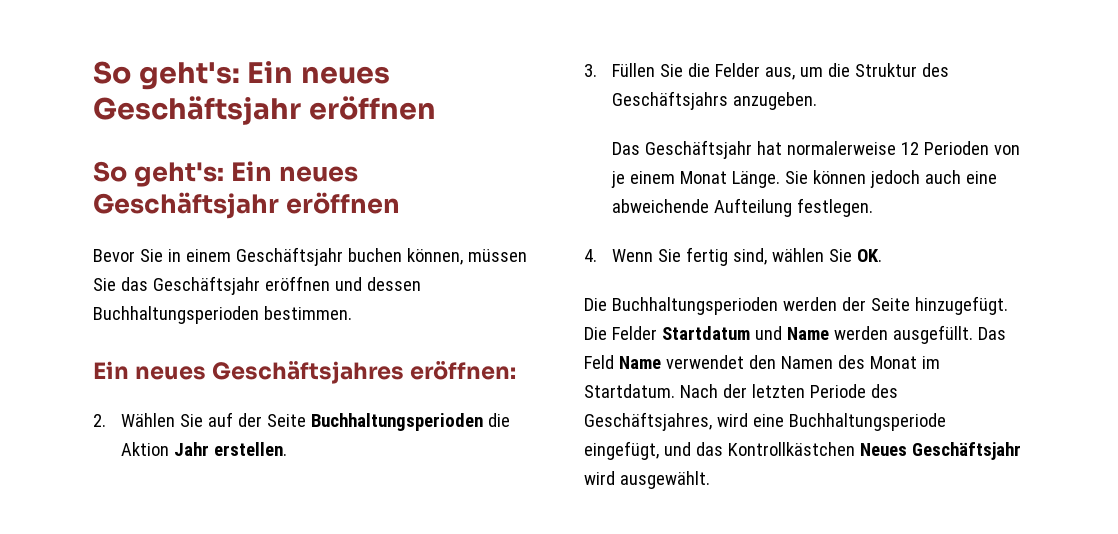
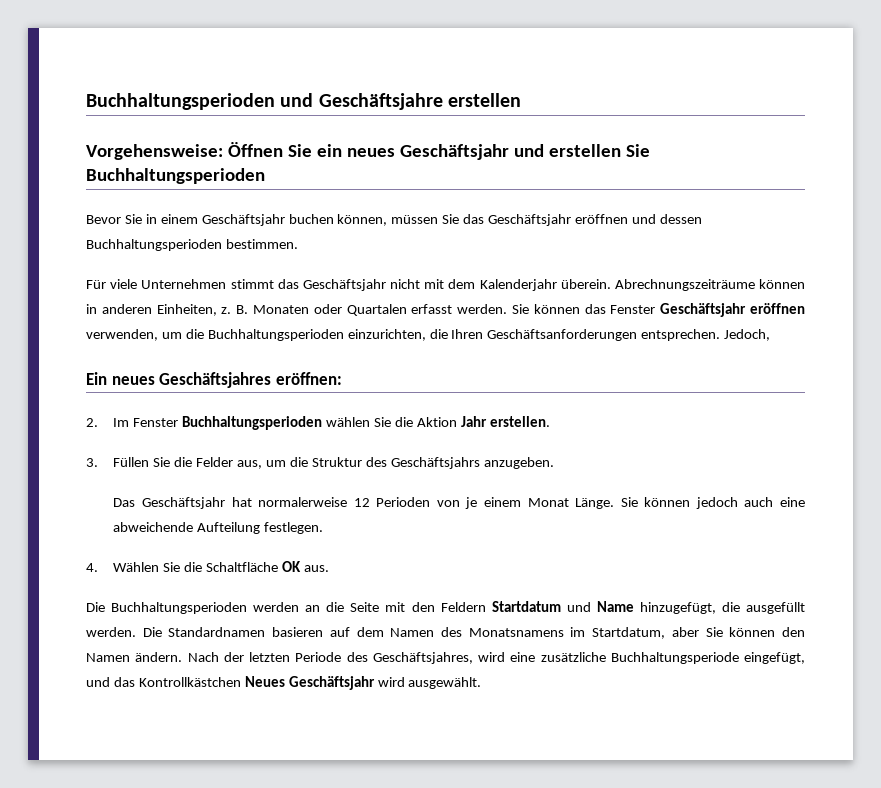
[93,61,391,90] [93,96,436,125] [93,161,358,187] [93,192,400,219] So geht's: Ein neues Geschäftsjahr eröffnen // So geht's: Ein neues Geschäftsjahr eröffnen -> [86,93,521,110] [86,142,650,160] [86,168,265,184] Buchhaltungsperioden und Geschäftsjahre erstellen // Vorgehensweise: Öffnen Sie ein neues Geschäftsjahr und erstellen Sie Buchhaltungsperioden
(352, 313) none -> [86,279,805,291] [86,303,805,317] [86,329,771,341] // Für viele Unternehmen stimmt das Geschäftsjahr nicht mit dem Kalenderjahr überein. Abrechnungszeiträume können in anderen Einheiten, z. B. Monaten oder Quartalen erfasst werden. Sie können das Fenster Geschäftsjahr eröffnen verwenden, um die Buchhaltungsperioden einzurichten, die Ihren Geschäftsanforderungen entsprechen. Jedoch,
[120,412,483,431] Wählen Sie auf der Seite Buchhaltungsperioden -> [113,416,392,430] Im Fenster Buchhaltungsperioden wählen Sie
[611,247,882,266] [584,296,1008,315] [584,325,1006,344] [584,355,940,369] [584,384,675,398] Wenn Sie fertig sind, wählen Sie OK. // Die Buchhaltungsperioden werden der Seite hinzugefügt. Die Felder Startdatum und Name werden ausgefüllt. Das Feld Name verwendet den Namen des Monat im Startdatum. -> [113,561,329,572] [86,601,805,614] [86,627,805,639] [86,652,183,662] Wählen Sie die Schaltfläche OK aus. // Die Buchhaltungsperioden werden an die Seite mit den Feldern Startdatum und Name hinzugefügt, die ausgefüllt werden. Die Standardnamen basieren auf dem Namen des Monatsnamens im Startdatum, aber Sie können den Namen ändern.
(784, 420) none -> [540,652,606,662] zusätzliche

